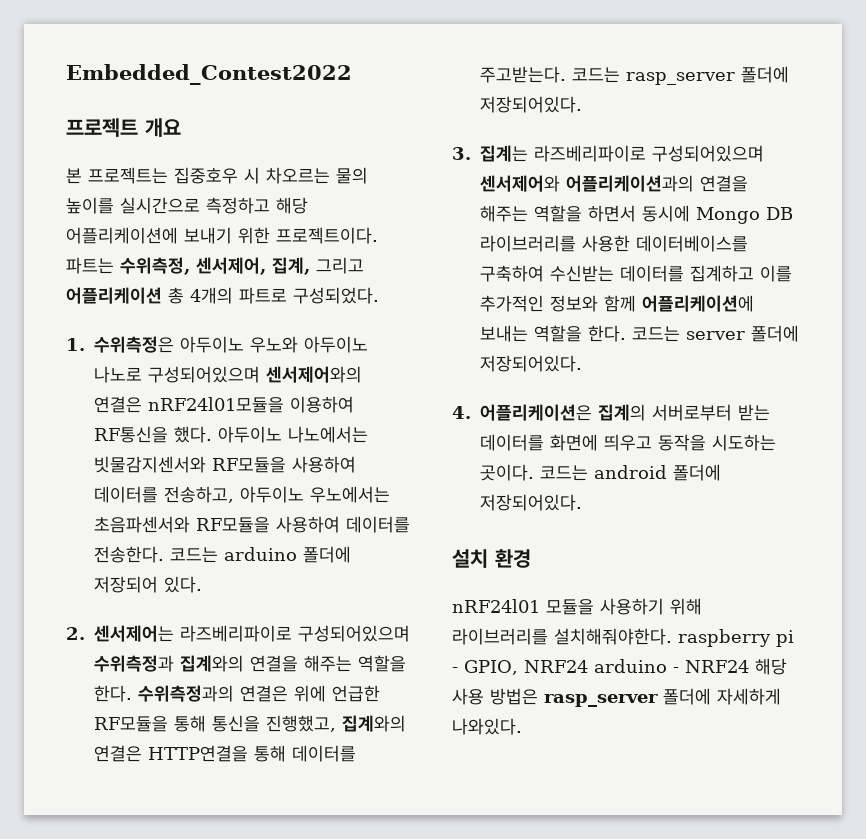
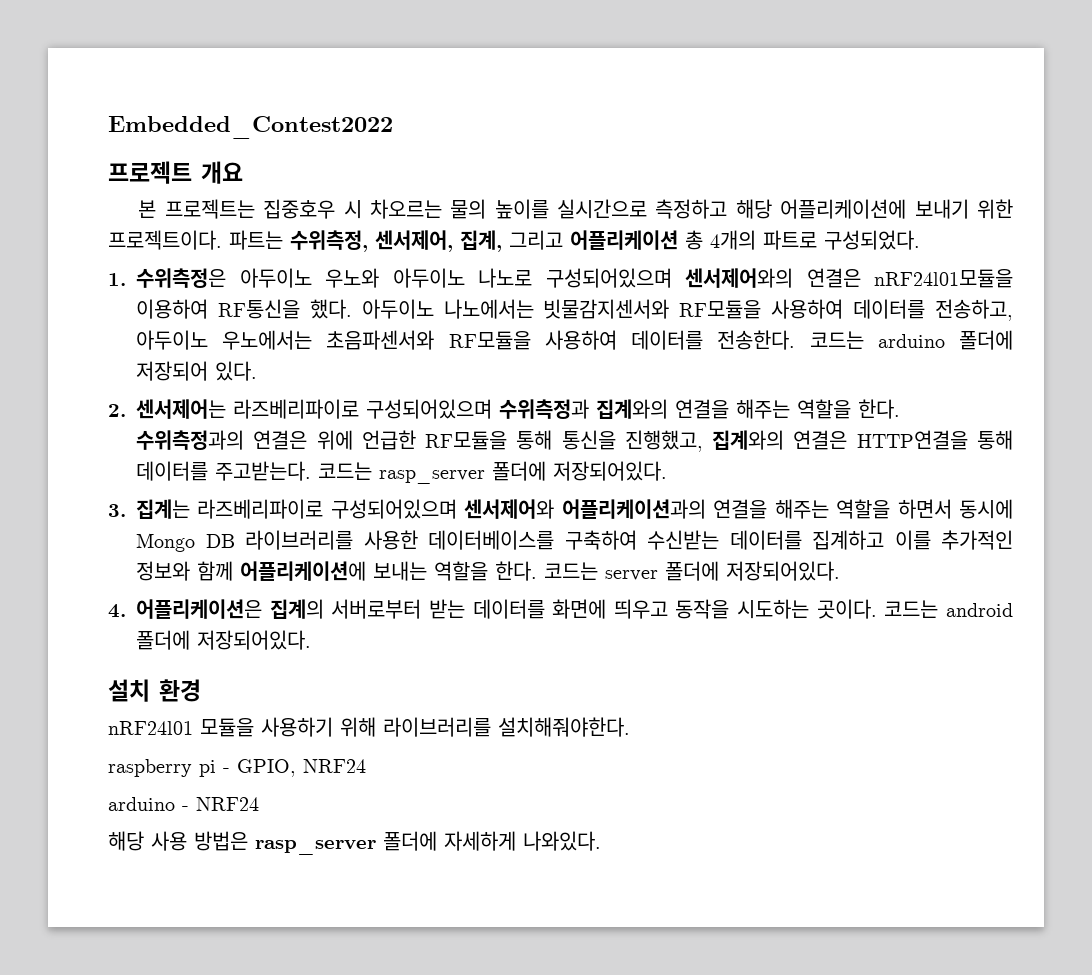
(672, 636) none -> (630, 727) //
(588, 666) none -> (366, 766) //
(749, 666) none -> (259, 804) //

